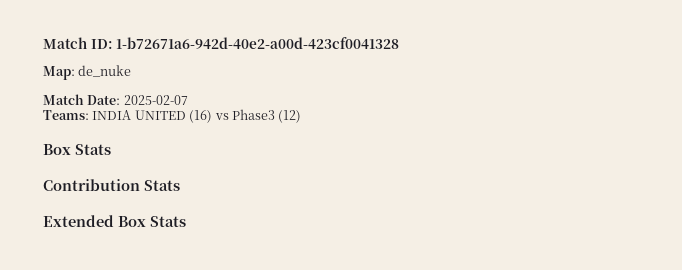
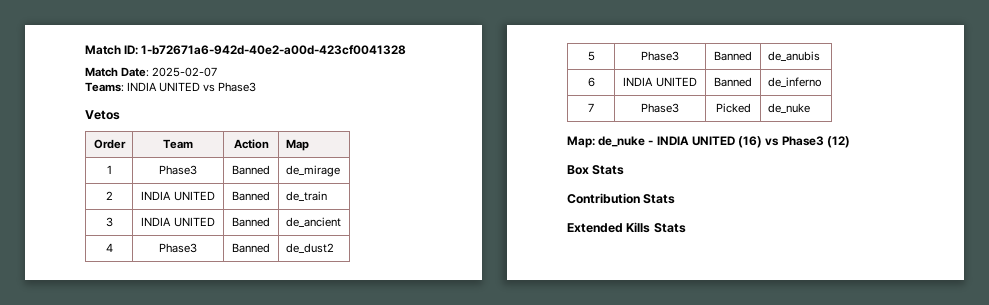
[43,65,132,80] // Map: de_nuke -> (407, 50) none
(186, 115) none -> [203,82,257,92] [85,110,120,120] [93,139,126,149] [163,139,193,149] [233,139,269,149] [285,139,309,151] [106,165,112,174] [159,165,197,175] [232,165,270,175] [285,165,340,177] [105,191,113,200] [141,191,215,201] [232,191,270,201] [285,191,327,201] [105,217,113,227] [141,217,215,227] [232,217,270,227] [285,217,341,227] [105,243,113,252] [159,243,197,253] [232,243,270,253] [285,243,334,253] [587,51,595,61] [641,51,679,61] [714,51,752,61] [767,51,820,61] [587,77,595,87] [623,77,697,87] [714,77,752,87] [767,77,822,87] [588,103,594,112] [641,103,679,113] [715,103,751,113] [767,103,810,113] [567,136,735,148] vs Phase3 // Vetos // Order | Team | Action | Map // 1 | Phase3 | Banned | de_mirage // 2 | INDIA UNITED | Banned | de_train // 3 | INDIA UNITED | Banned | de_ancient // 4 | Phase3 | Banned | de_dust2 // 5 | Phase3 | Banned | de_anubis // 6 | INDIA UNITED | Banned | de_inferno // 7 | Phase3 | Picked | de_nuke // Map: de_nuke - INDIA UNITED
[118,216,146,227] Box -> [626,222,651,233] Kills

